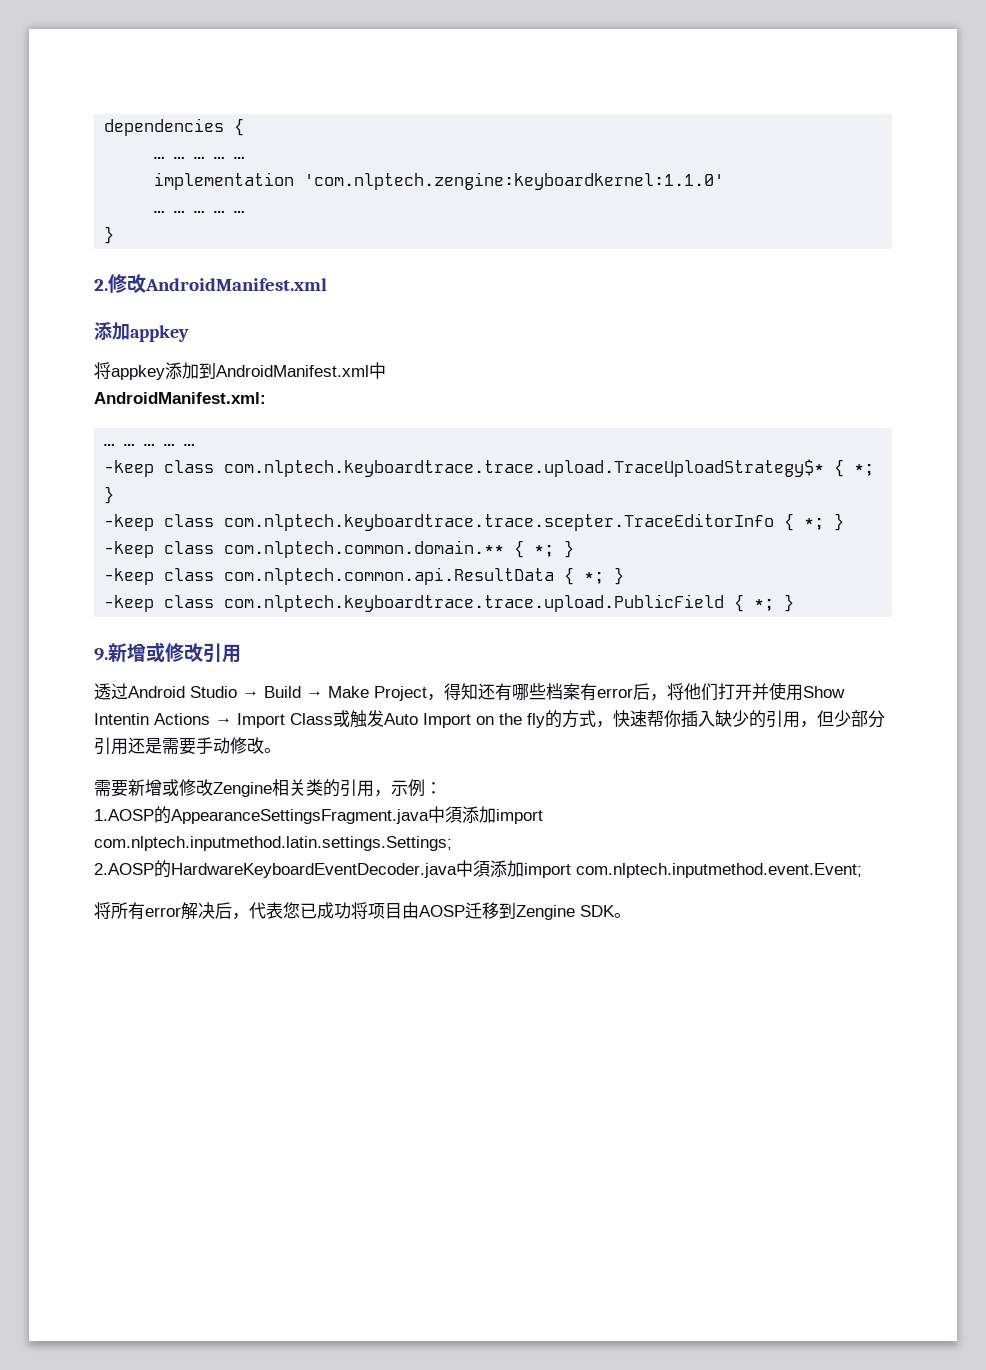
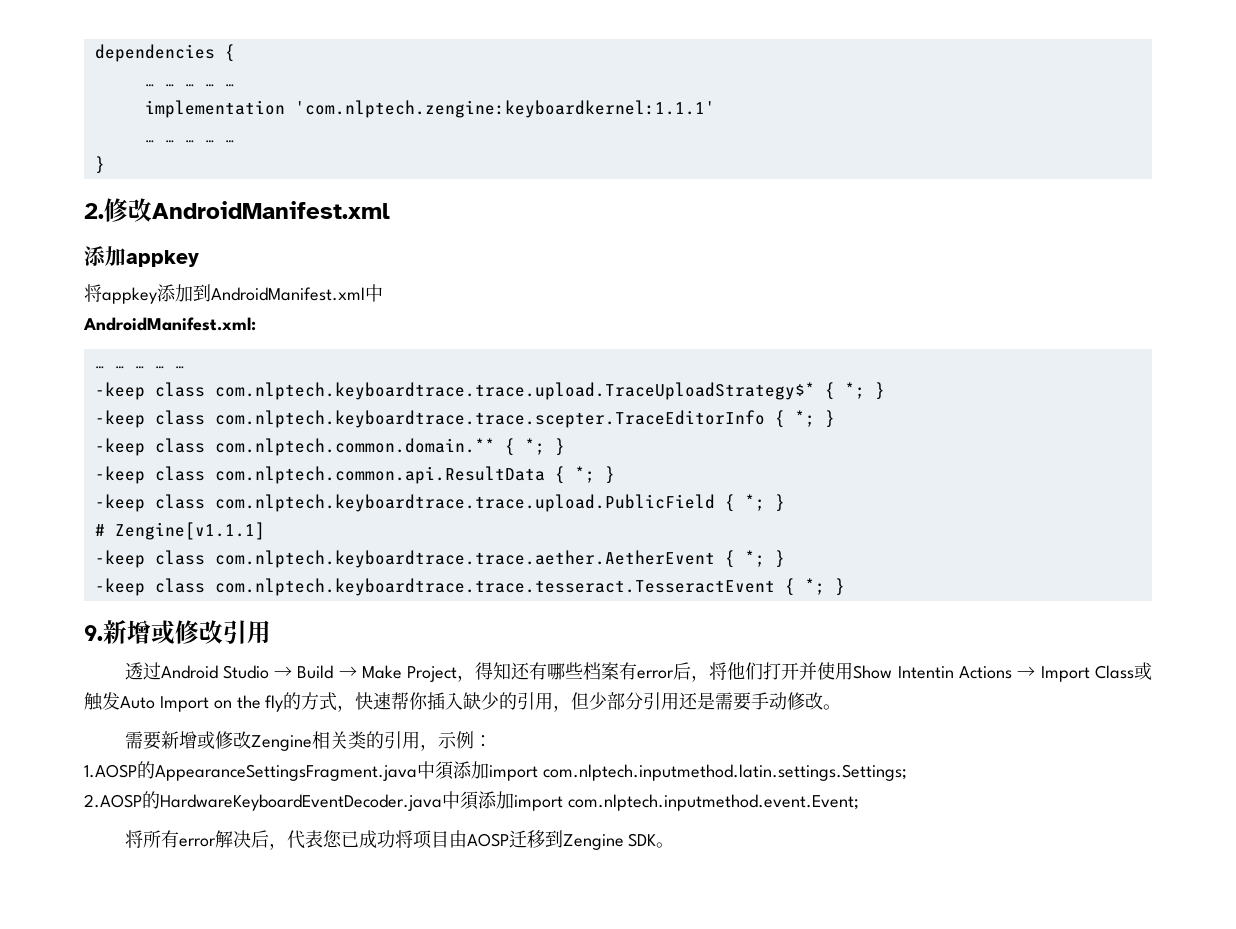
[304,172,725,190] 'com.nlptech.zengine:keyboardkernel:1.1.0' -> [294,100,715,118] 'com.nlptech.zengine:keyboardkernel:1.1.1'
(795, 603) none -> [94,522,265,540] [94,550,785,568] [94,578,845,596] // # Zengine[v1.1.1] // -keep class com.nlptech.keyboardtrace.trace.aether.AetherEvent { *; } // -keep class com.nlptech.keyboardtrace.trace.tesseract.TesseractEvent { *; }

